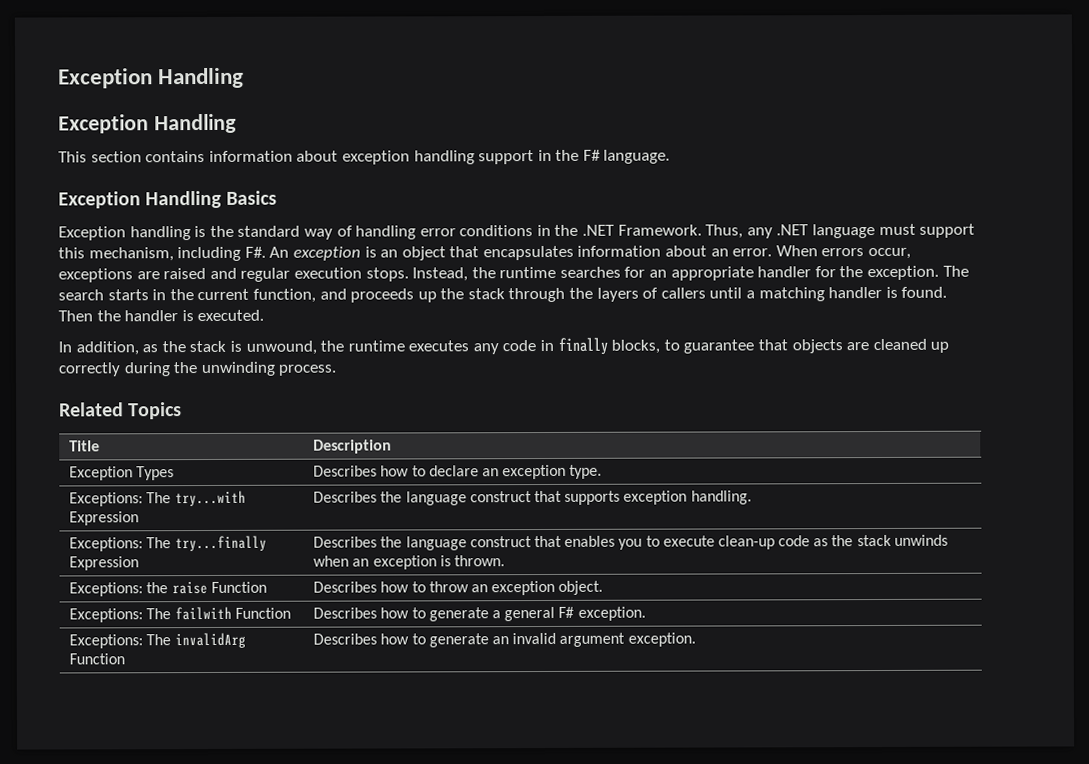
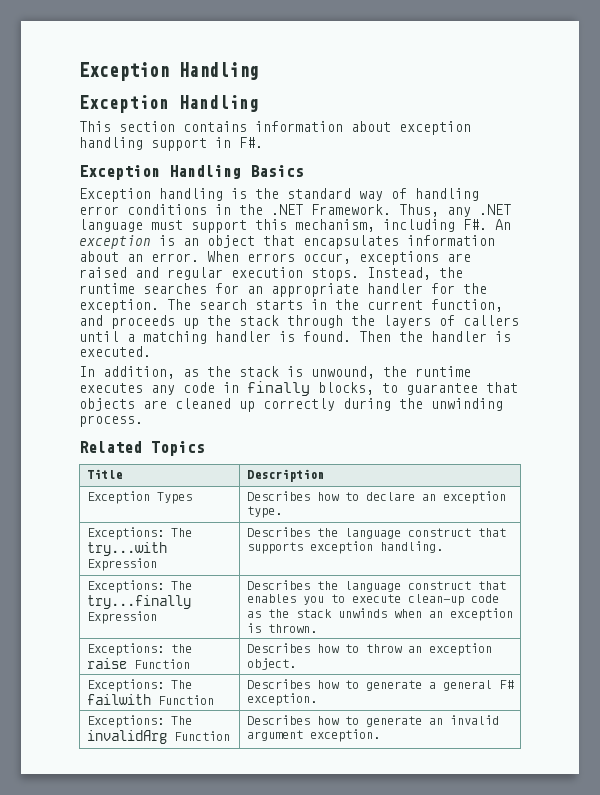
[555,149,671,164] the F# language. -> [239,137,263,148] F#.

